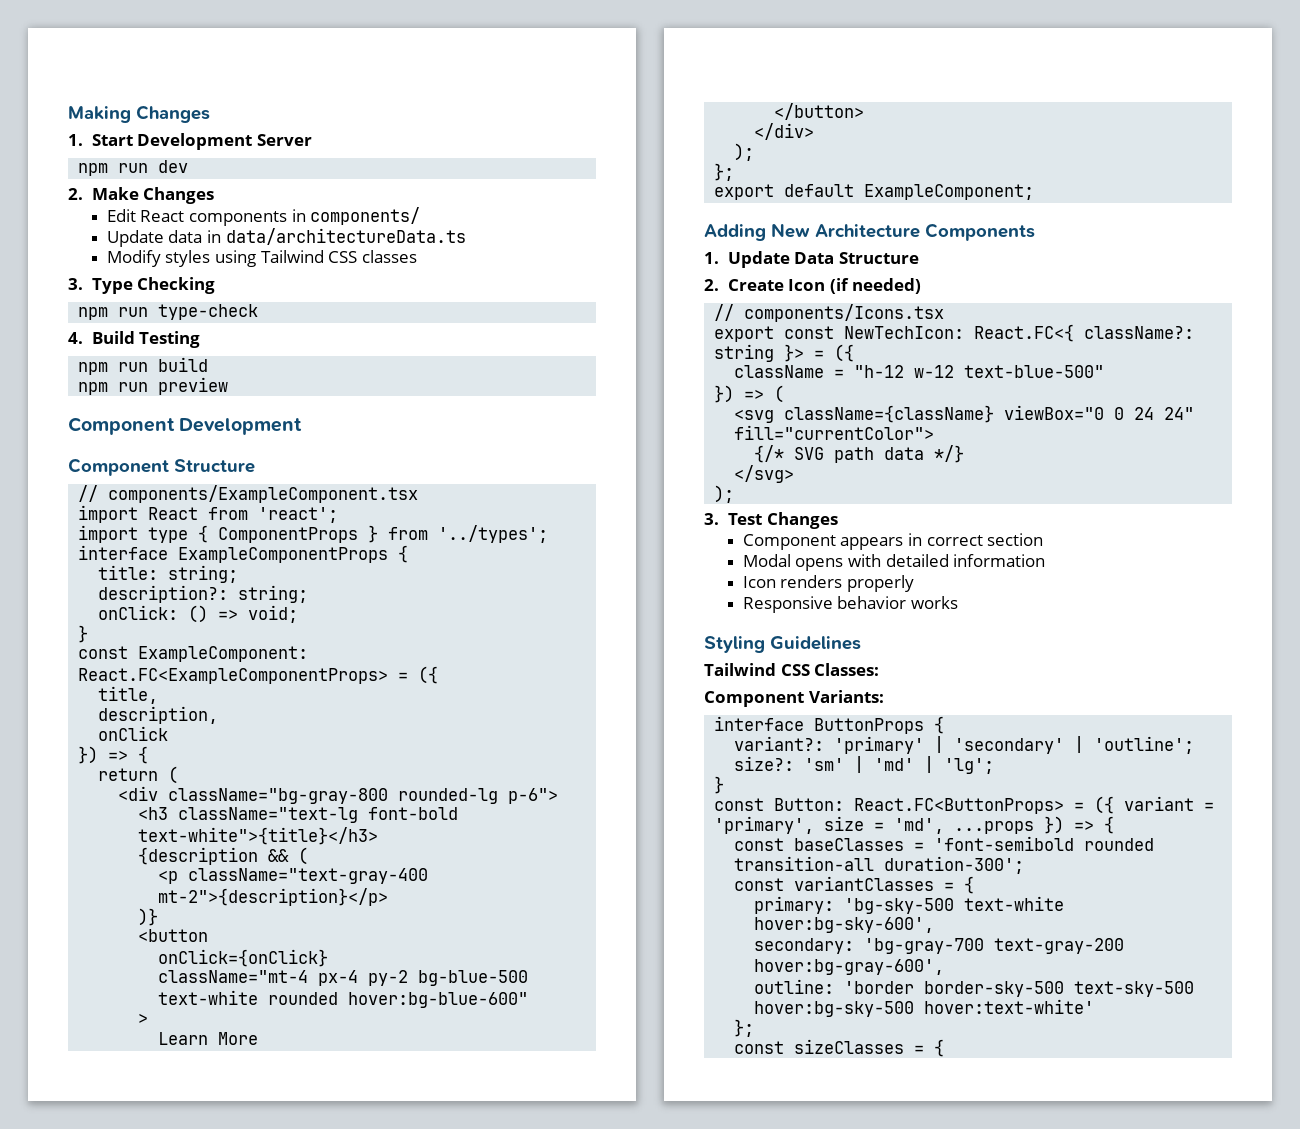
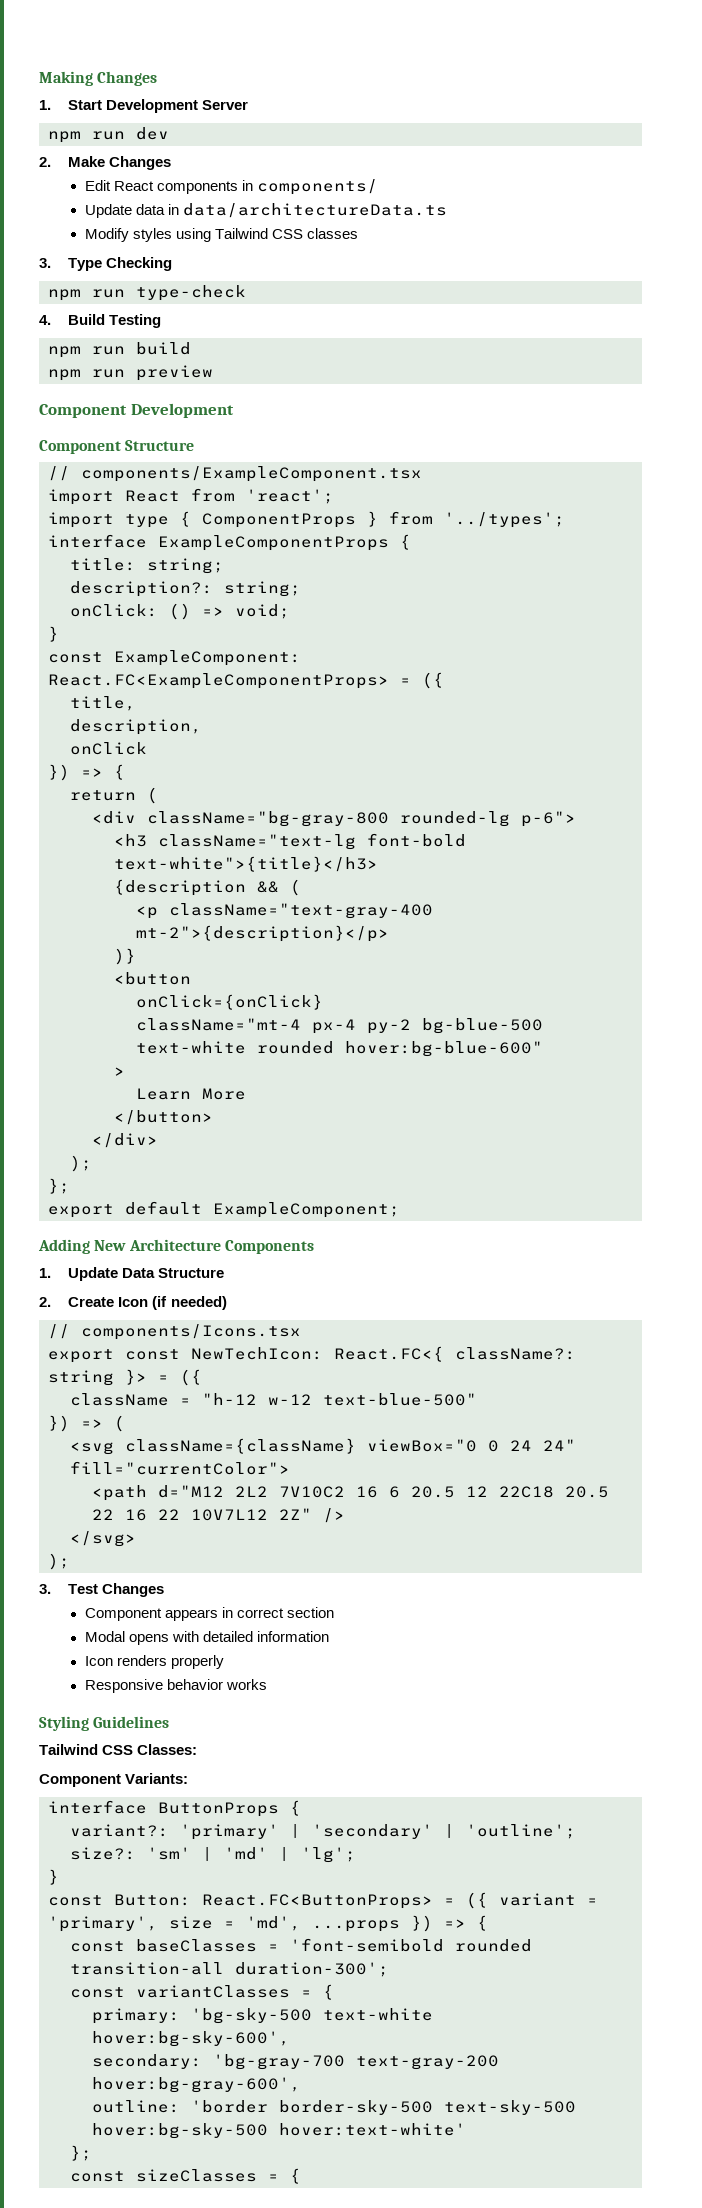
[754,445,965,463] {/* SVG path data */} -> [92,1485,609,1501] [92,1508,345,1523] <path d="M12 2L2 7V10C2 16 6 20.5 12 22C18 20.5 22 16 22 10V7L12 2Z" />

